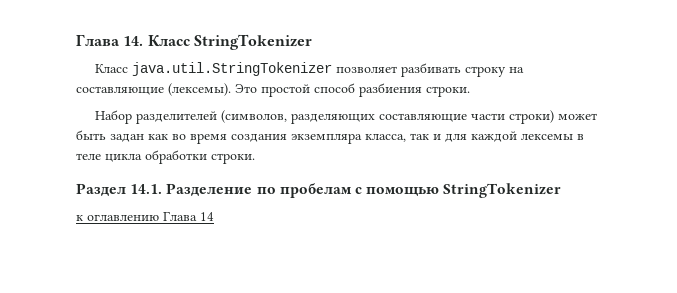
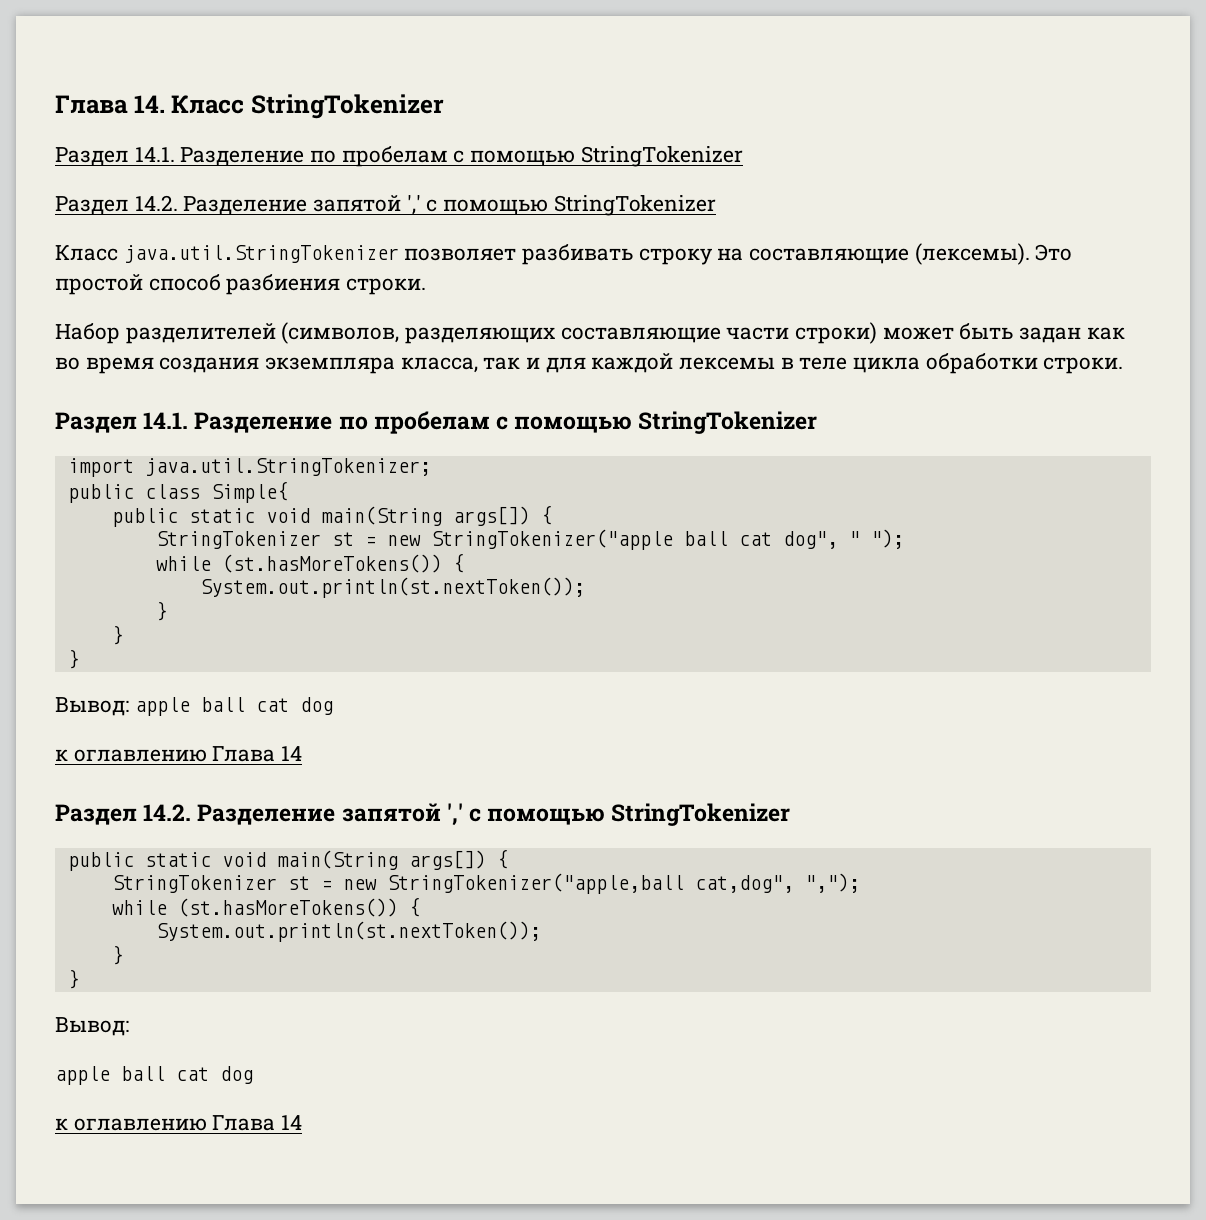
(312, 42) none -> [55,146,743,167] [55,195,716,216] // Раздел 14.1. Разделение по пробелам с помощью StringTokenizer // Раздел 14.2. Разделение запятой ',' с помощью StringTokenizer
(562, 190) none -> [67,458,431,477] [67,481,288,503] [111,505,552,527] [155,529,904,550] [155,553,464,573] [199,577,585,598] [155,601,167,621] [111,625,123,645] [67,649,79,669] [55,697,333,716] [55,746,303,762] [55,803,791,826] [67,849,508,871] [111,873,860,894] [111,897,420,917] [155,921,541,942] [111,945,123,965] [67,969,79,989] [55,1017,129,1036] [55,1066,253,1085] // import java.util.StringTokenizer; // public class Simple{ // public static void main(String args[]) { // StringTokenizer st = new StringTokenizer("apple ball cat dog", " "); // while (st.hasMoreTokens()) { // System.out.println(st.nextToken()); // } // } // } // Вывод: apple ball cat dog // к оглавлению Глава 14 // Раздел 14.2. Разделение запятой ',' с помощью StringTokenizer // public static void main(String args[]) { // StringTokenizer st = new StringTokenizer("apple,ball cat,dog", ","); // while (st.hasMoreTokens()) { // System.out.println(st.nextToken()); // } // } // Вывод: // apple ball cat dog

